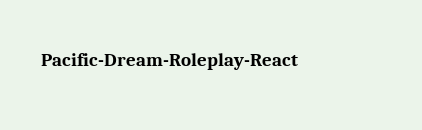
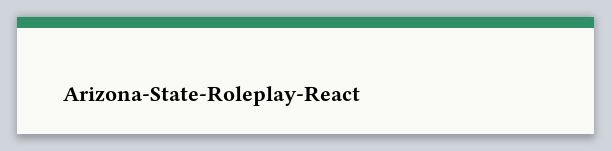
[41,53,298,70] Pacific-Dream-Roleplay-React -> [63,86,360,106] Arizona-State-Roleplay-React

